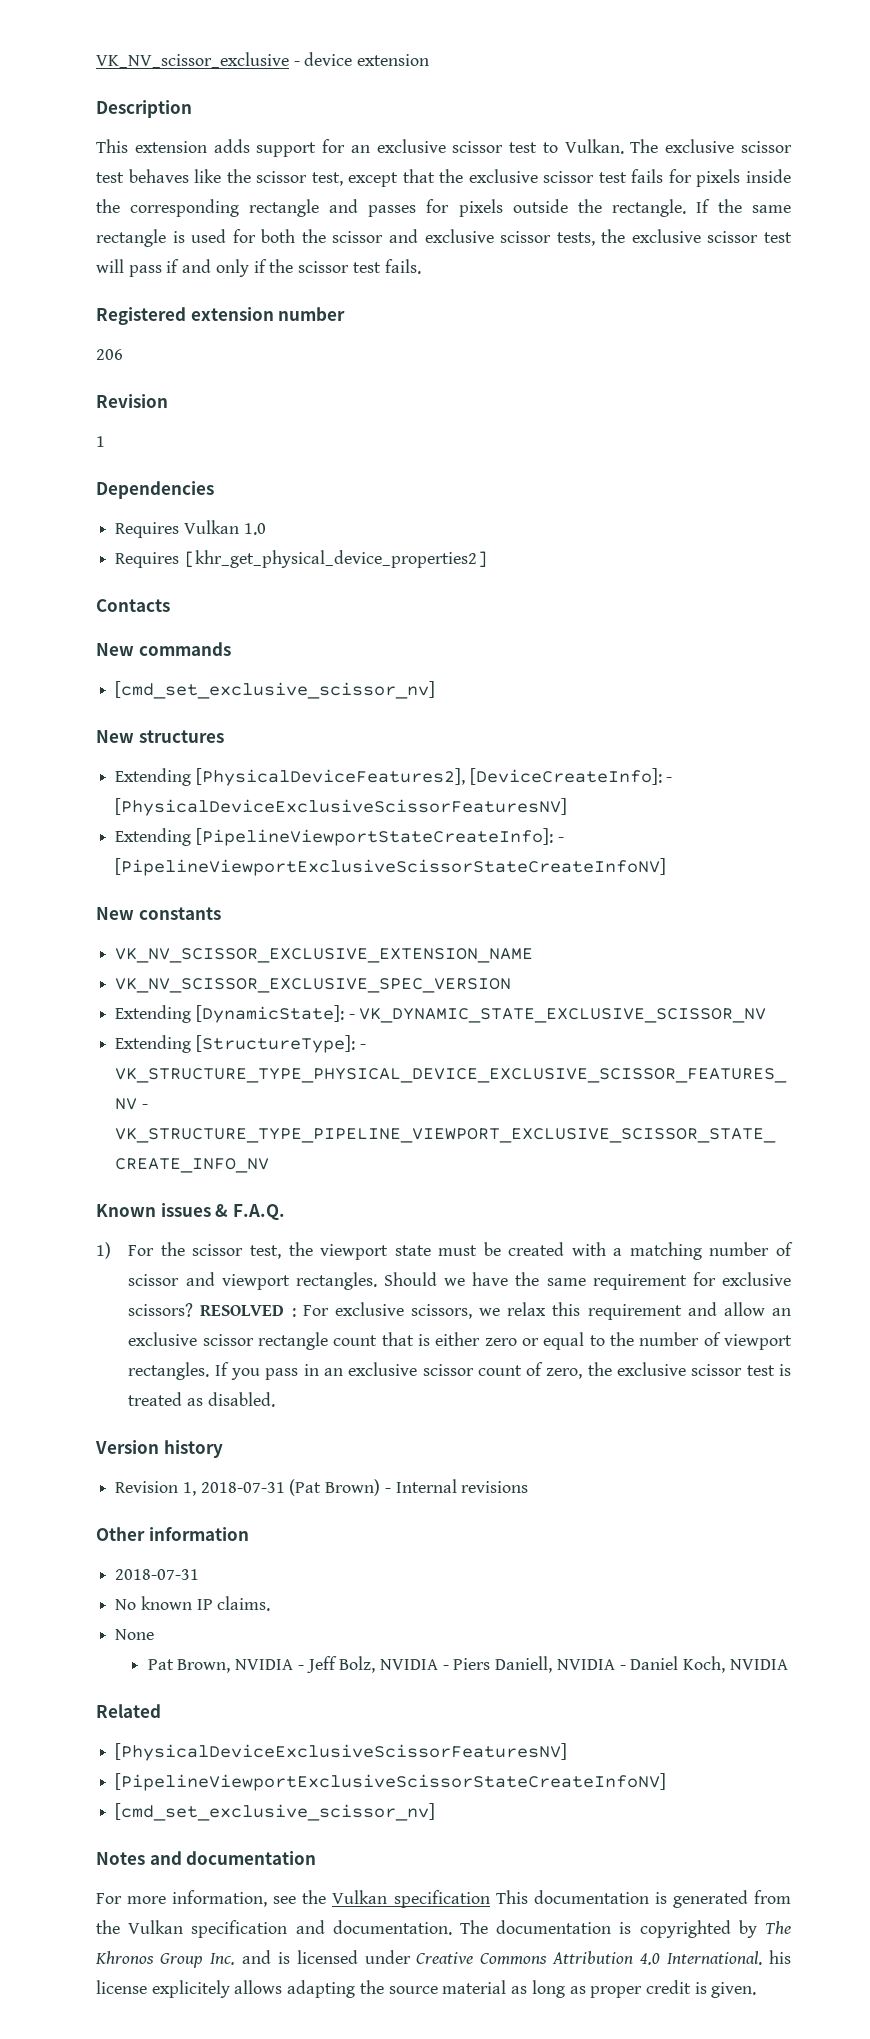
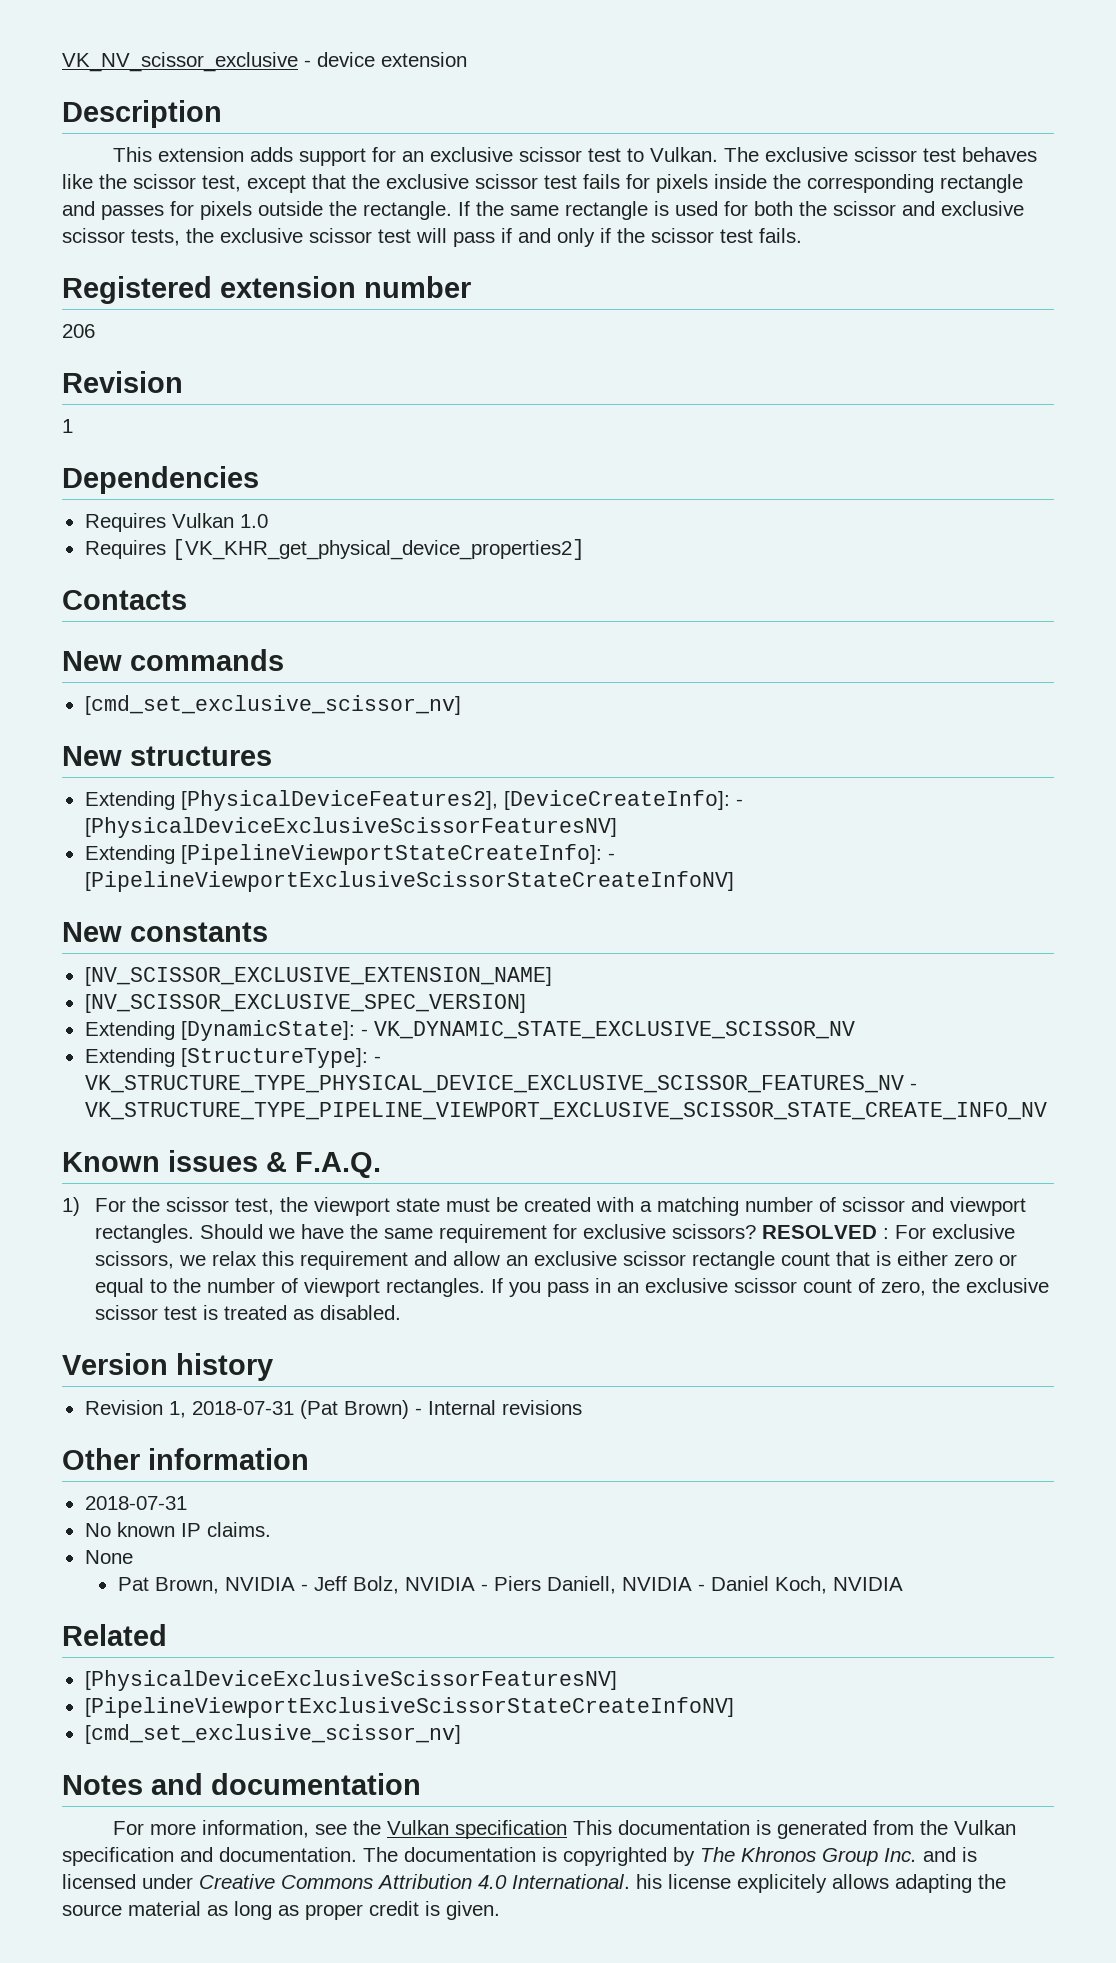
[183,550,488,568] [khr_get_physical_device_properties2] -> [171,539,585,560] [VK_KHR_get_physical_device_properties2]
[115,948,534,963] [115,978,512,993] VK_NV_SCISSOR_EXCLUSIVE_EXTENSION_NAME // VK_NV_SCISSOR_EXCLUSIVE_SPEC_VERSION -> [84,967,552,986] [84,994,526,1013] [NV_SCISSOR_EXCLUSIVE_EXTENSION_NAME] // [NV_SCISSOR_EXCLUSIVE_SPEC_VERSION]

